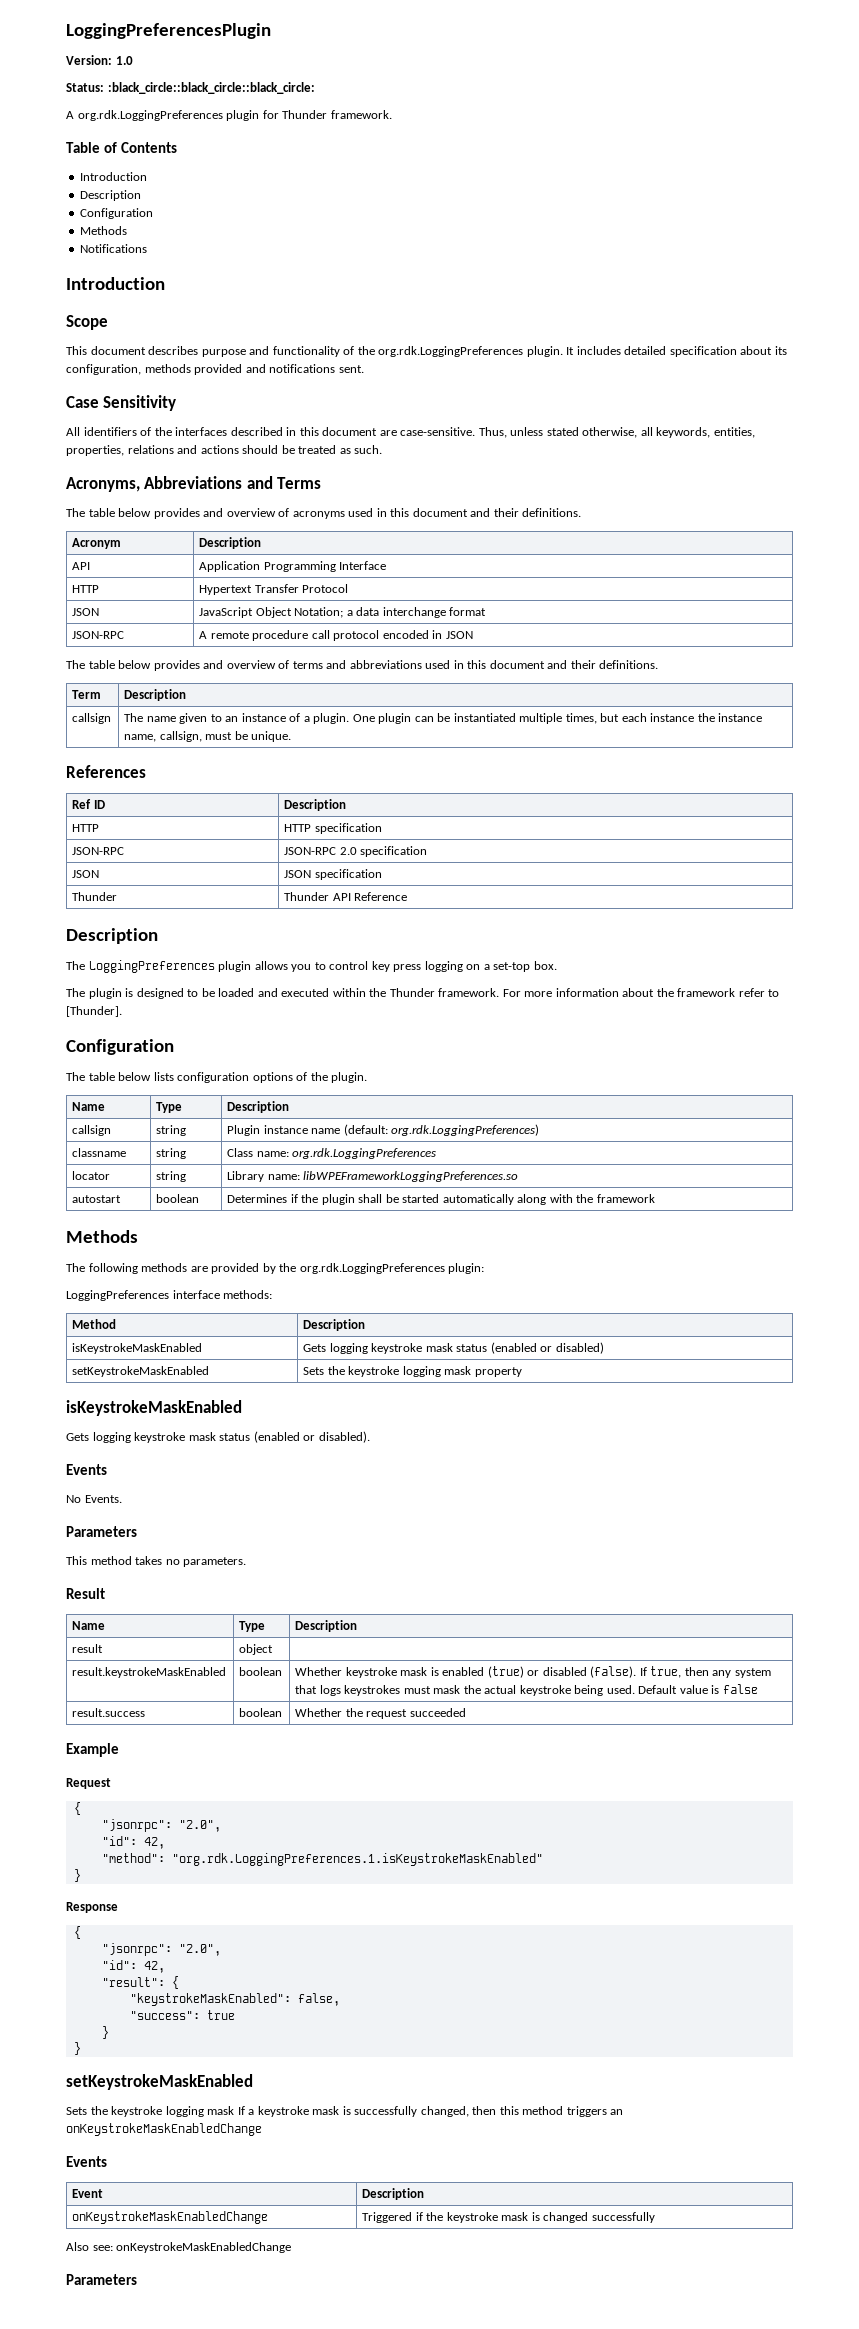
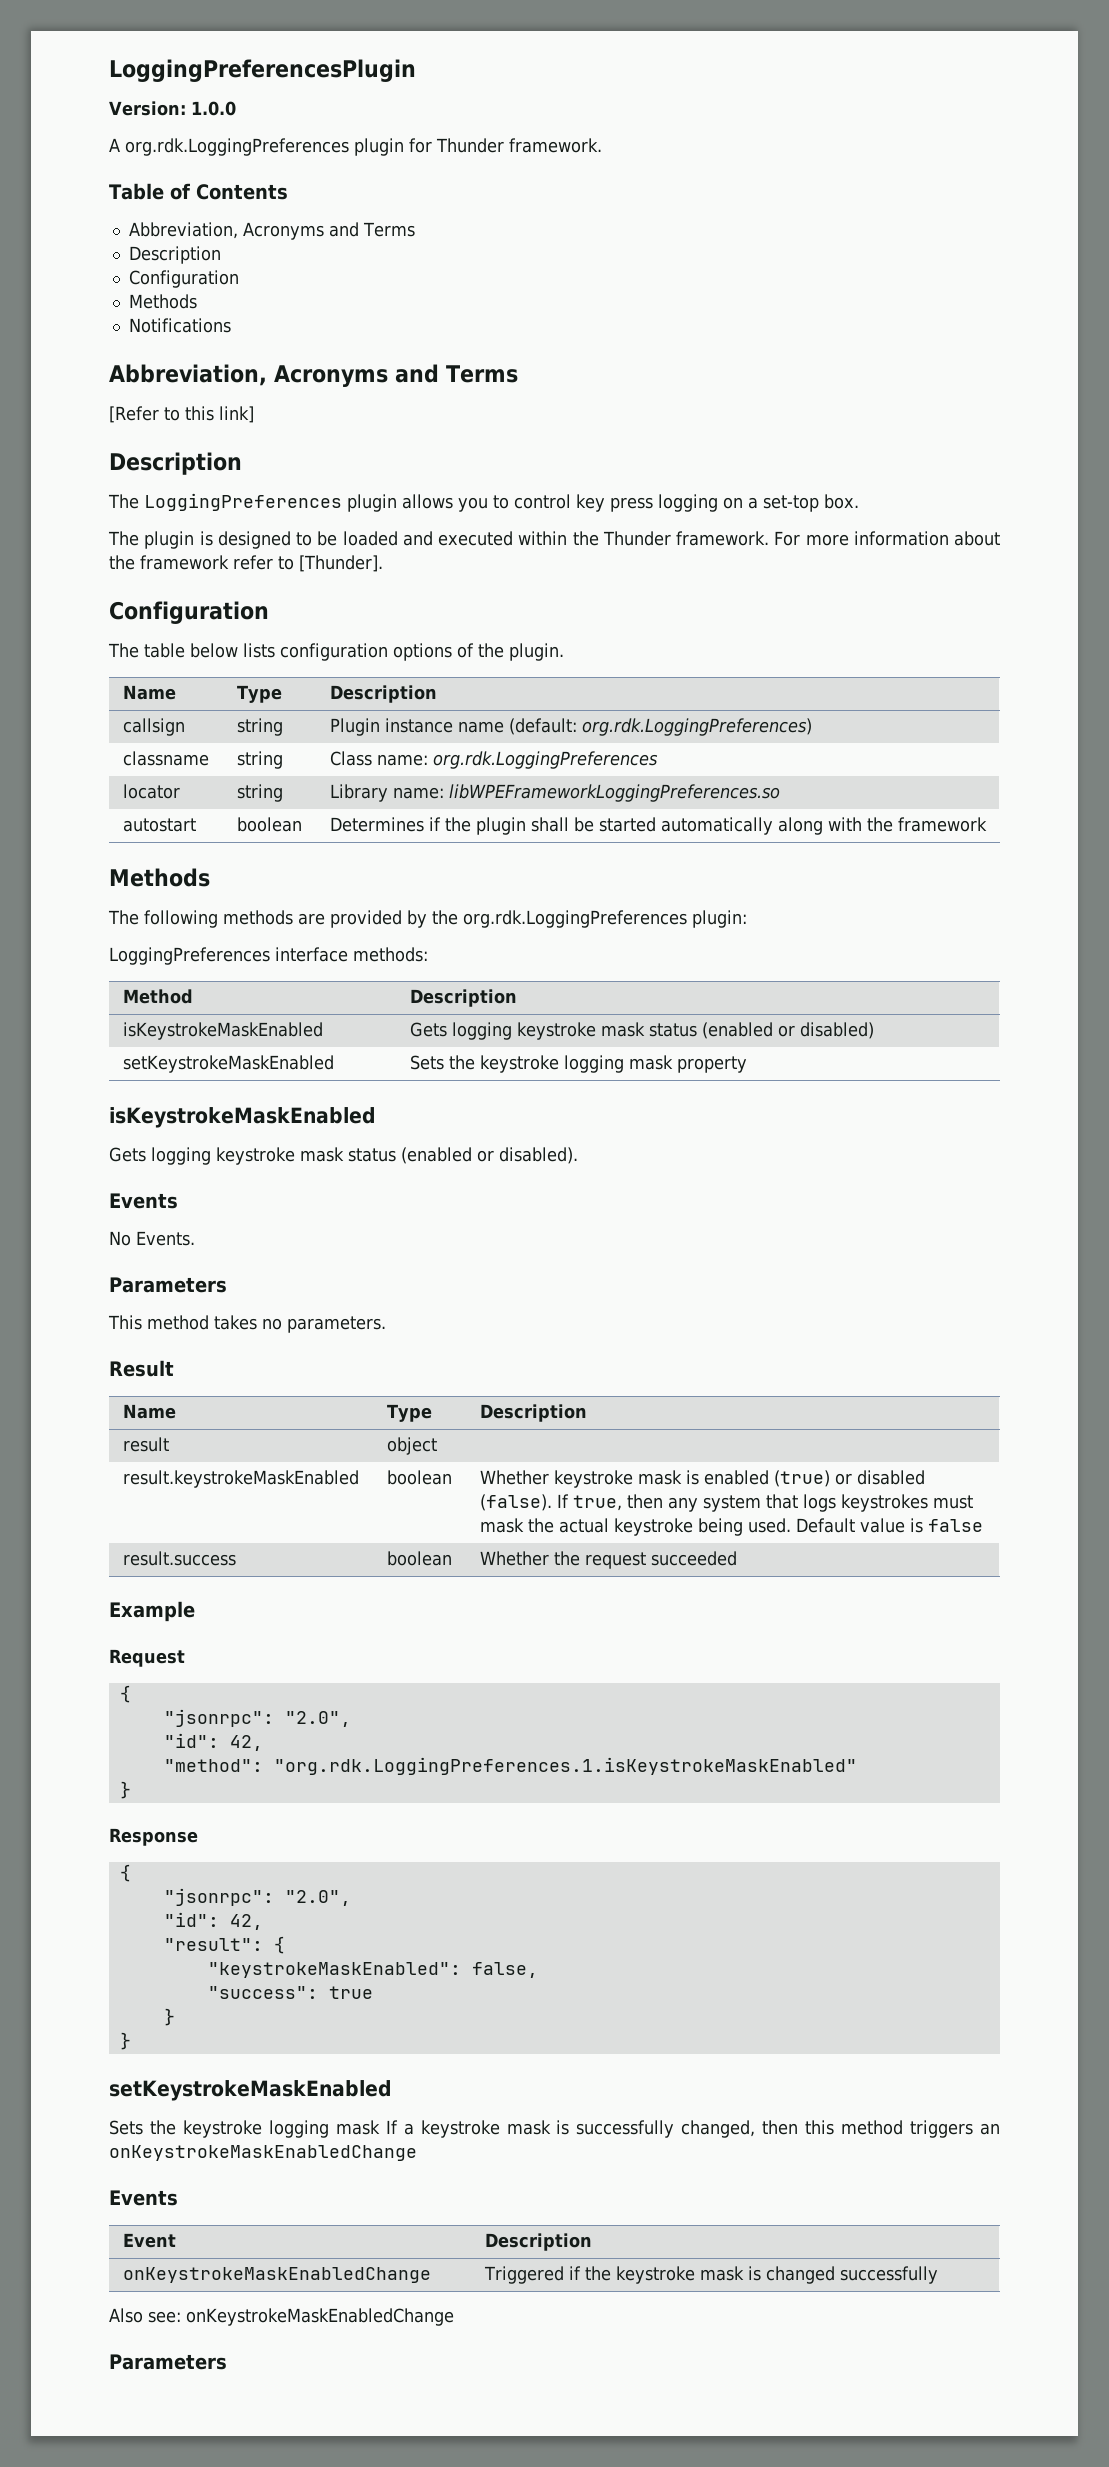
[115,56,133,65] [66,82,315,94] 1.0 // Status: :black_circle::black_circle::black_circle: -> [190,101,236,116] 1.0.0
[80,172,148,181] Introduction -> [128,222,415,240] Abbreviation, Acronyms and Terms
[66,277,165,290] [66,315,108,330] [66,346,787,357] [66,364,364,375] [66,395,177,411] [66,427,755,438] [66,445,383,456] [66,476,322,492] [66,508,582,519] [72,538,122,549] [199,537,262,549] [72,562,91,570] [199,561,387,572] [72,585,100,593] [199,584,349,595] [72,608,100,616] [199,607,487,618] [72,631,125,639] [199,630,473,641] [66,660,659,671] [72,690,102,699] [124,689,187,701] [72,713,112,724] [124,713,763,724] [124,731,292,742] [66,765,146,778] [72,799,105,809] [284,799,347,811] [72,824,100,832] [284,823,382,834] [72,847,125,855] [284,846,428,857] [72,870,100,878] [284,869,382,880] [72,892,118,901] [284,892,408,901] Introduction // Scope // This document describes purpose and functionality of the org.rdk.LoggingPreferences plugin. It includes detailed specification about its configuration, methods provided and notifications sent. // Case Sensitivity // All identifiers of the interfaces described in this document are case-sensitive. Thus, unless stated otherwise, all keywords, entities, properties, relations and actions should be treated as such. // Acronyms, Abbreviations and Terms // The table below provides and overview of acronyms used in this document and their definitions. // Acronym | Description // API | Application Programming Interface // HTTP | Hypertext Transfer Protocol // JSON | JavaScript Object Notation; a data interchange format // JSON-RPC | A remote procedure call protocol encoded in JSON // The table below provides and overview of terms and abbreviations used in this document and their definitions. // Term | Description // callsign | The name given to an instance of a plugin. One plugin can be instantiated multiple times, but each instance the instance name, callsign, must be unique. // References // Ref ID | Description // HTTP | HTTP specification // JSON-RPC | JSON-RPC 2.0 specification // JSON | JSON specification // Thunder | Thunder API Reference -> [109,364,518,387] [109,406,254,423] Abbreviation, Acronyms and Terms // [Refer to this link]

